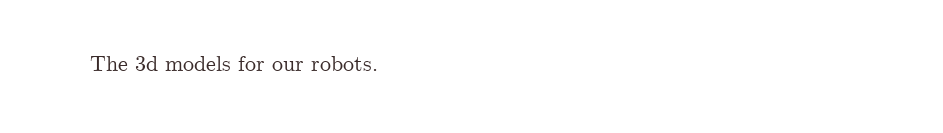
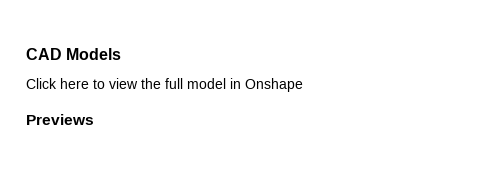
[90,56,378,71] The 3d models for our robots. -> [26,48,122,60] [26,78,303,92] [26,114,94,125] CAD Models // Click here to view the full model in Onshape // Previews

